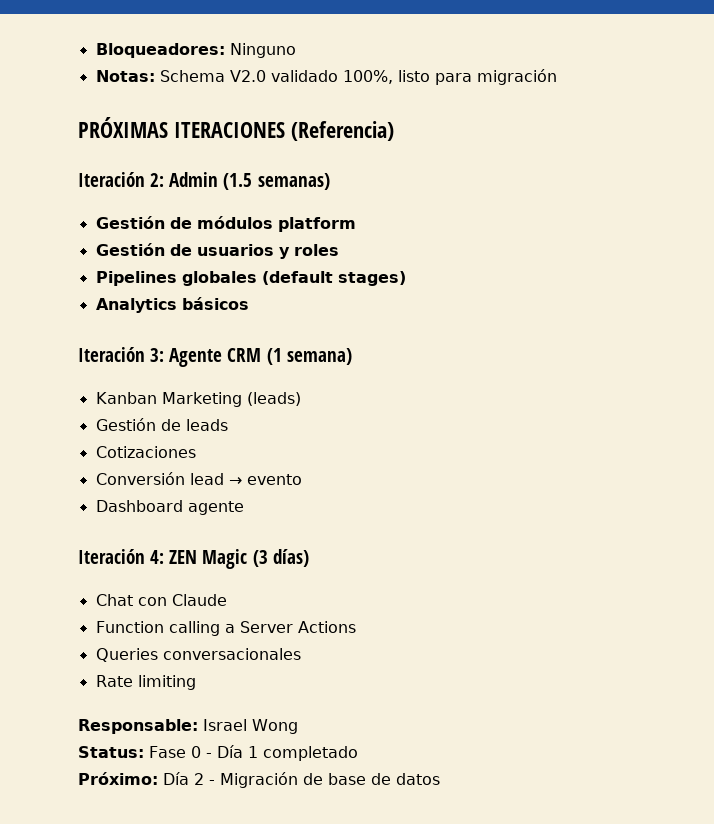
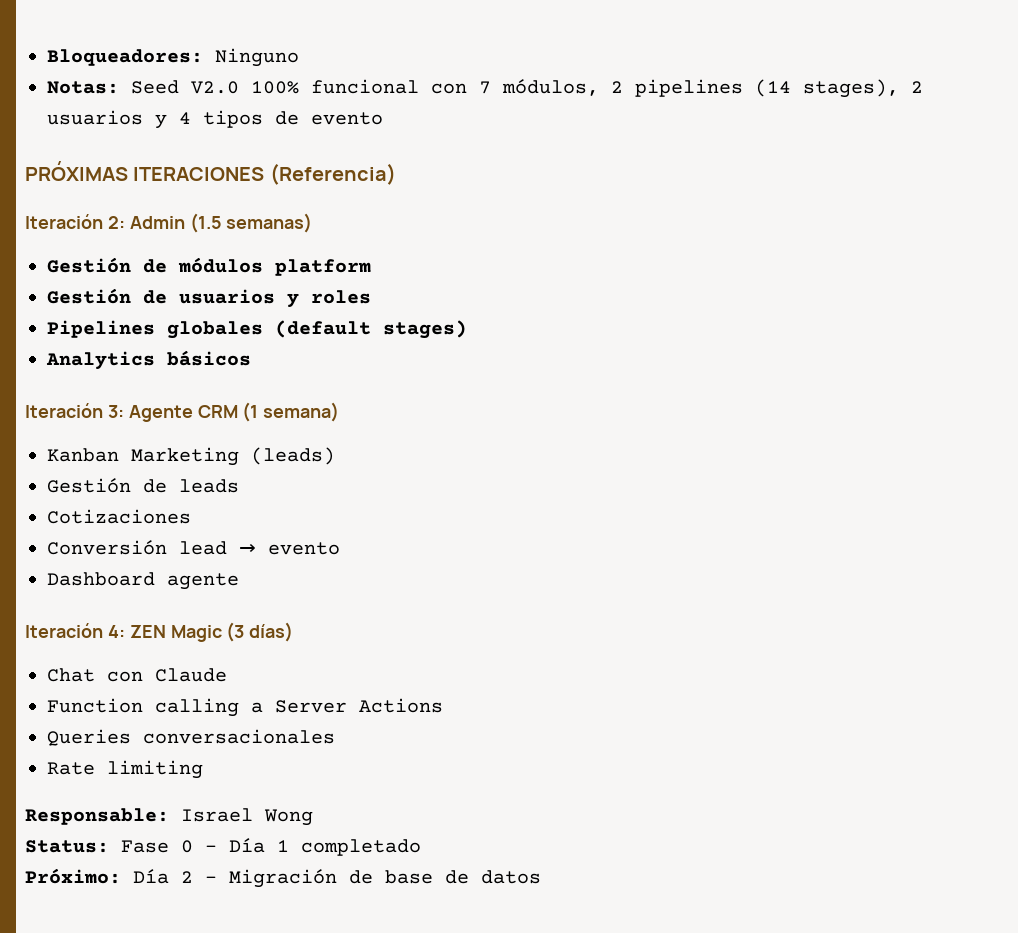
[159,69,557,85] Schema V2.0 validado 100%, listo para migración -> [131,79,923,98] [47,110,383,129] Seed V2.0 100% funcional con 7 módulos, 2 pipelines (14 stages), 2 usuarios y 4 tipos de evento

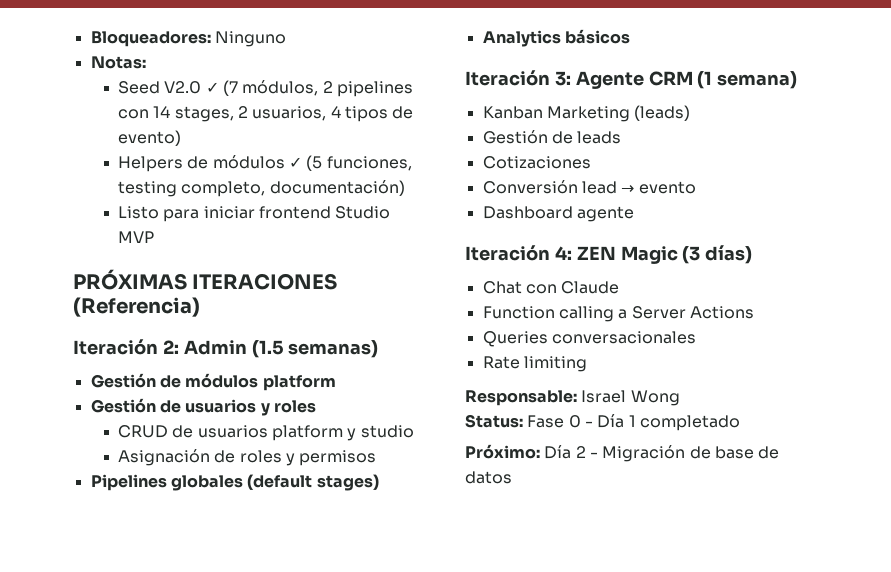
(119, 87) none -> (146, 62) //
[251,79,923,98] [47,110,383,129] 100% funcional con 7 módulos, 2 pipelines (14 stages), 2 usuarios y 4 tipos de evento -> [205,80,413,97] [117,106,414,122] [117,130,181,146] [117,155,412,172] [117,180,405,197] [117,206,391,222] [117,231,154,243] ✓ (7 módulos, 2 pipelines con 14 stages, 2 usuarios, 4 tipos de evento) // Helpers de módulos ✓ (5 funciones, testing completo, documentación) // Listo para iniciar frontend Studio MVP
(371, 297) none -> [117,425,414,441] [117,449,377,466] // CRUD de usuarios platform y studio // Asignación de roles y permisos

